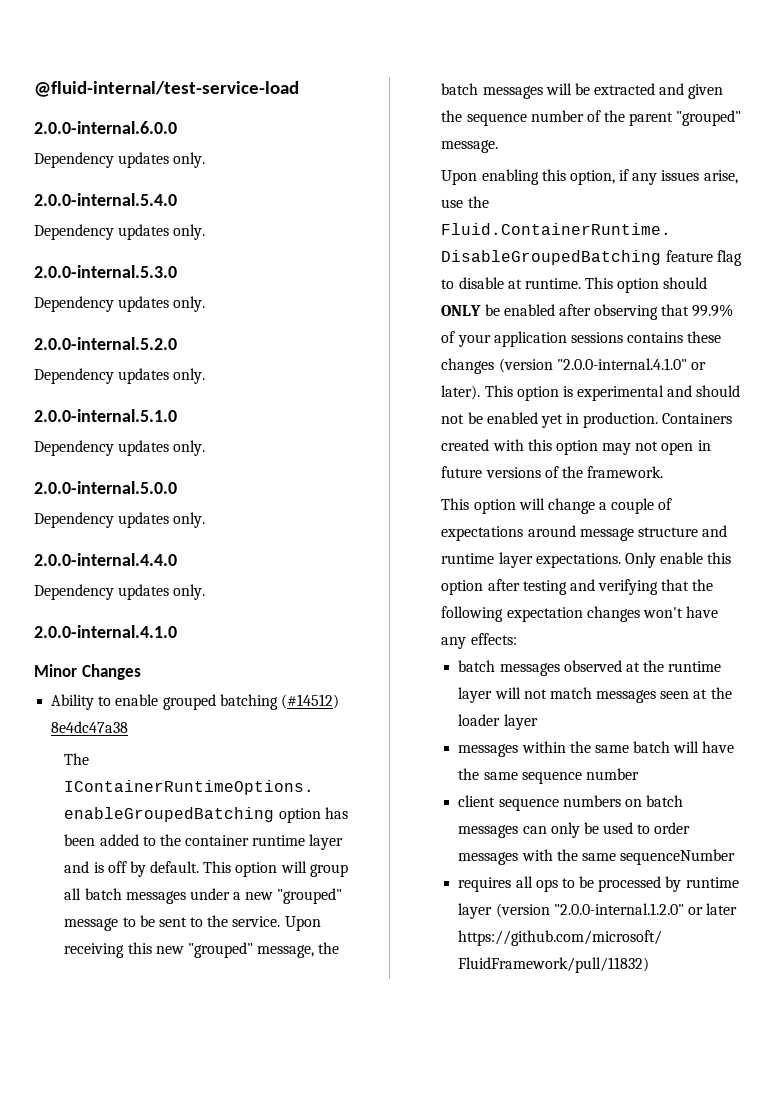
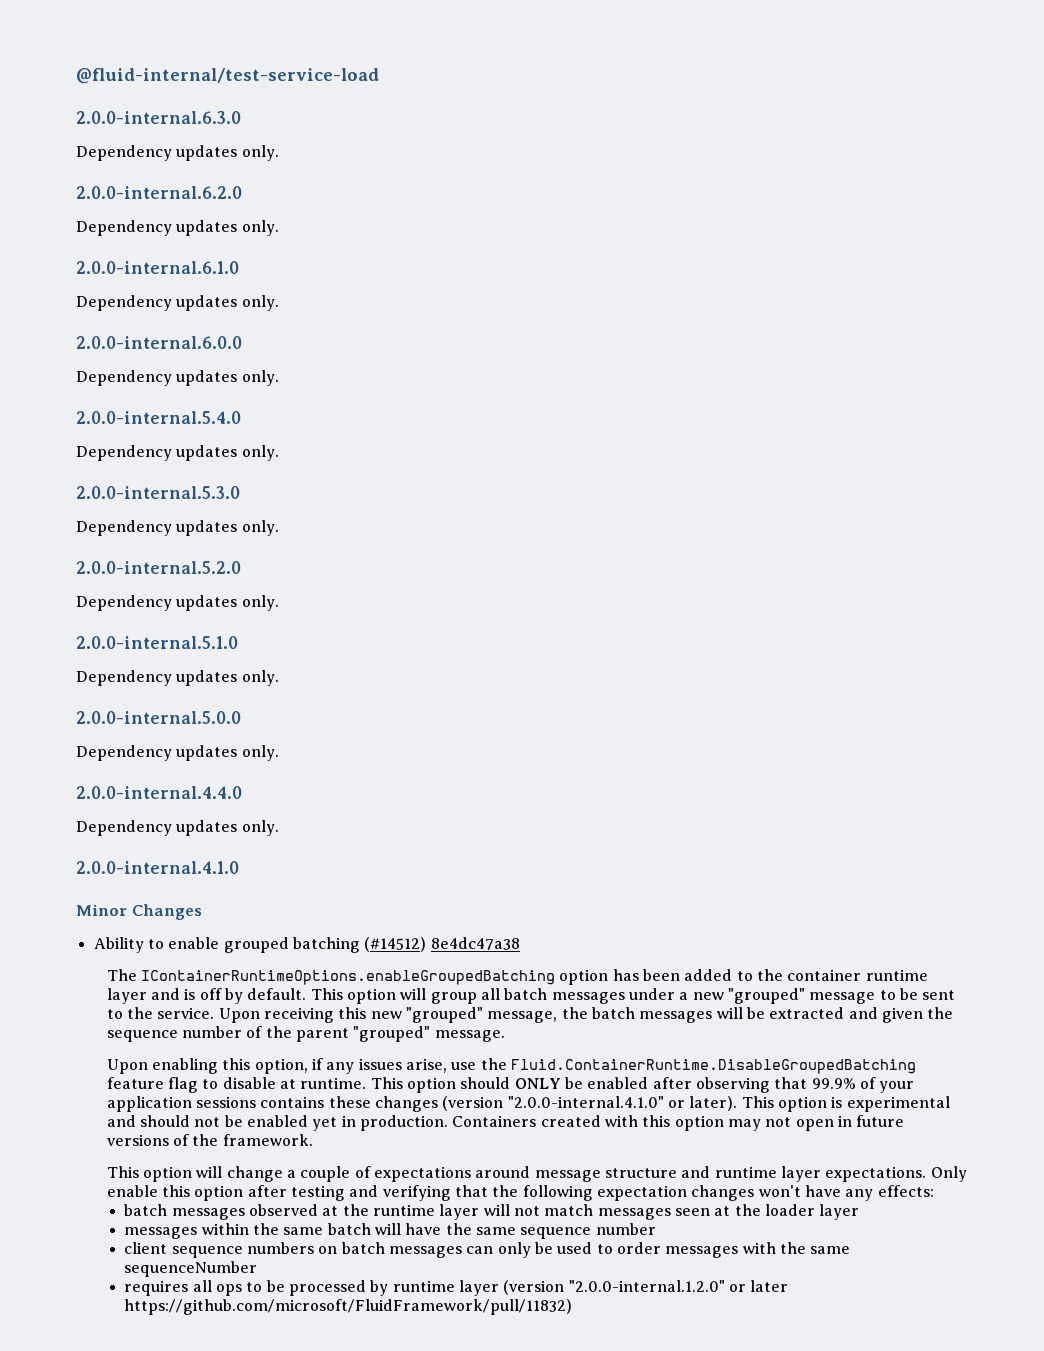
(299, 89) none -> [76,111,241,124] [76,145,279,161] [76,186,242,199] [76,220,279,236] [76,261,239,274] [76,295,279,311] // 2.0.0-internal.6.3.0 // Dependency updates only. // 2.0.0-internal.6.2.0 // Dependency updates only. // 2.0.0-internal.6.1.0 // Dependency updates only.

